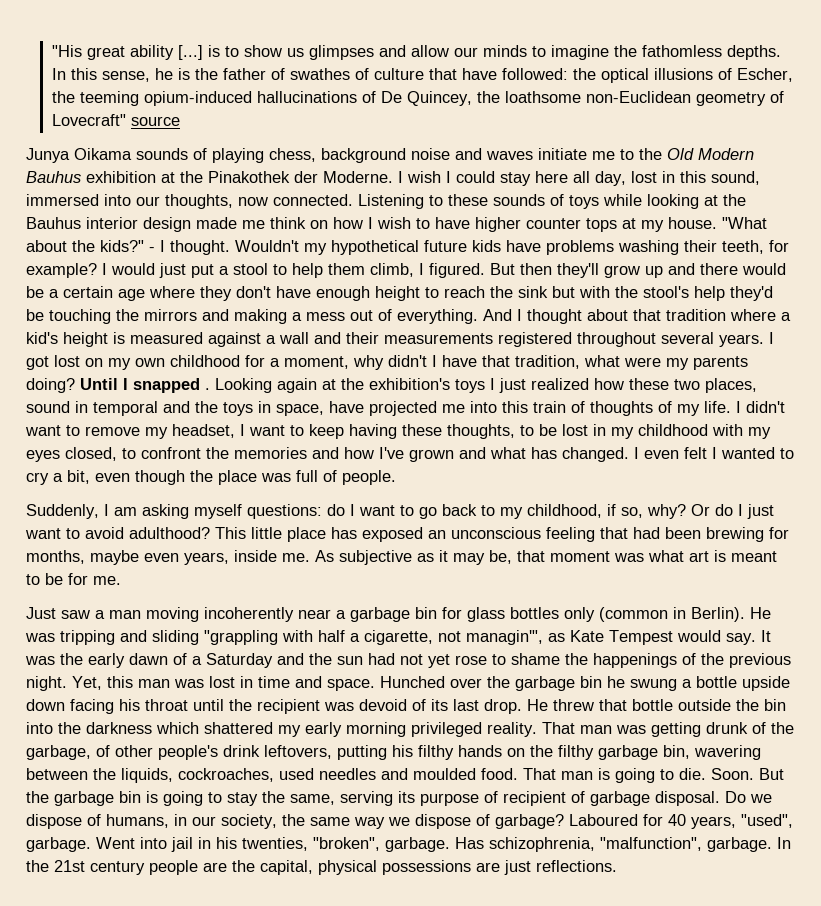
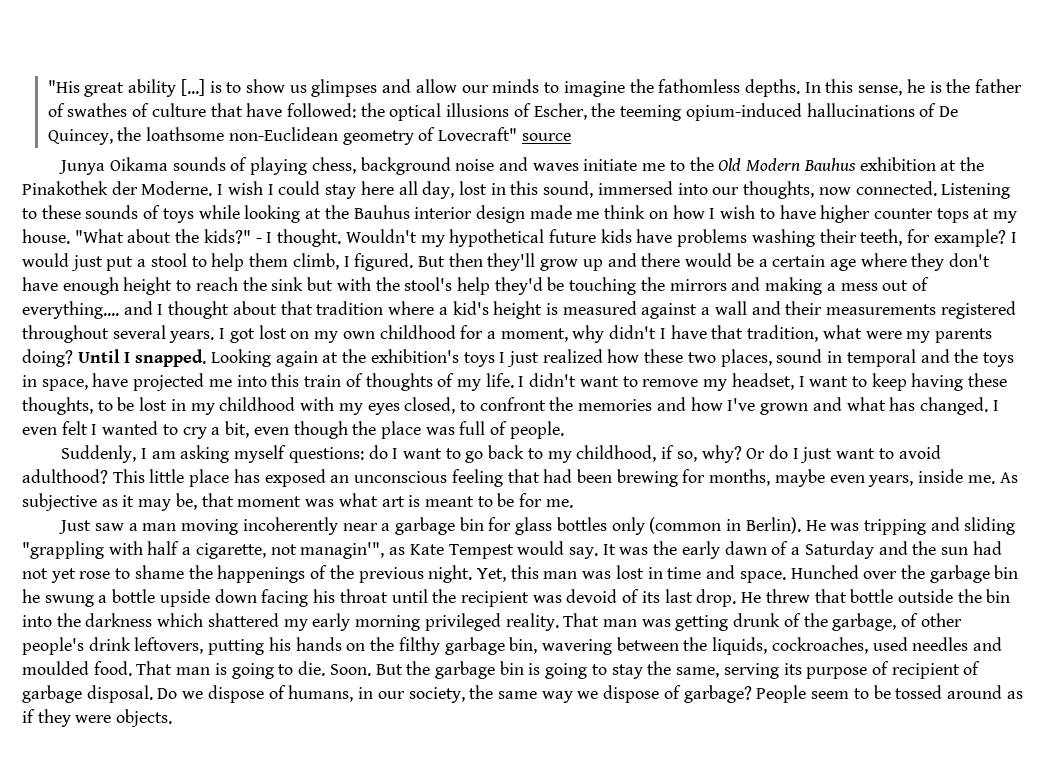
[397,309,512,324] everything. And -> [22,301,153,319] everything.... and
[133,378,210,393] snapped . -> [135,349,207,367] snapped.
[418,745,454,760] filthy -> (291, 644) none
[569,814,793,829] [26,837,791,852] [26,860,617,875] Laboured for 40 years, "used", garbage. Went into jail in his twenties, "broken", garbage. Has schizophrenia, "malfunction", garbage. In the 21st century people are the capital, physical possessions are just reflections. -> [756,685,1023,703] [22,709,173,727] People seem to be tossed around as if they were objects.

